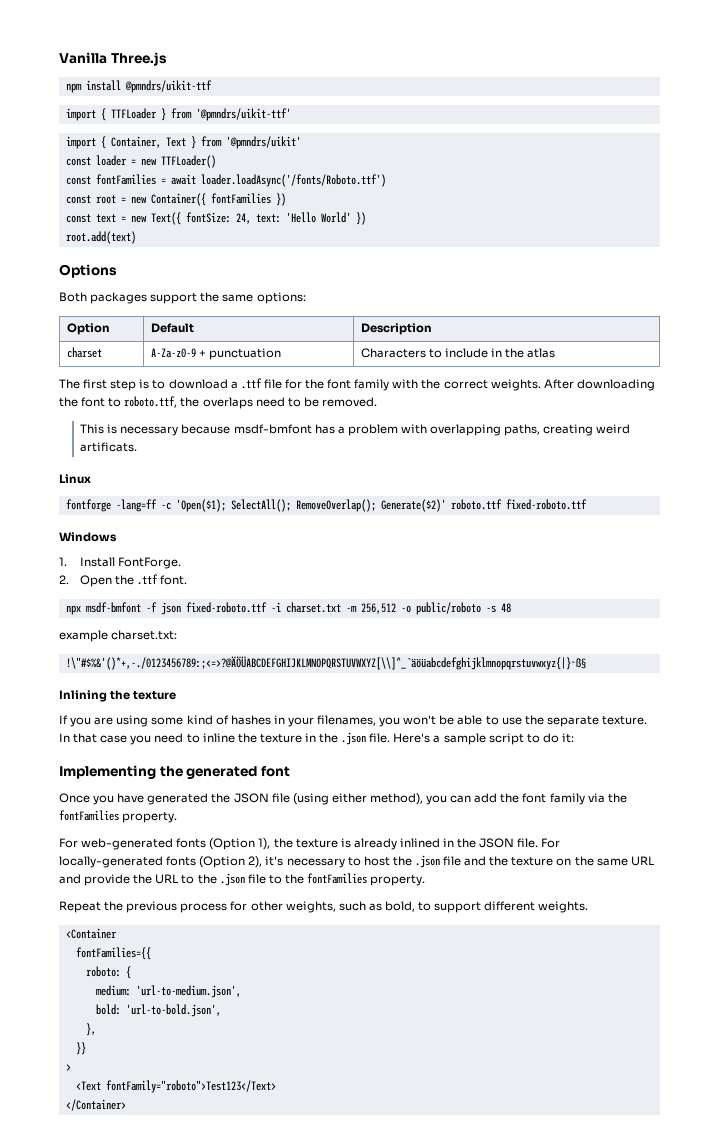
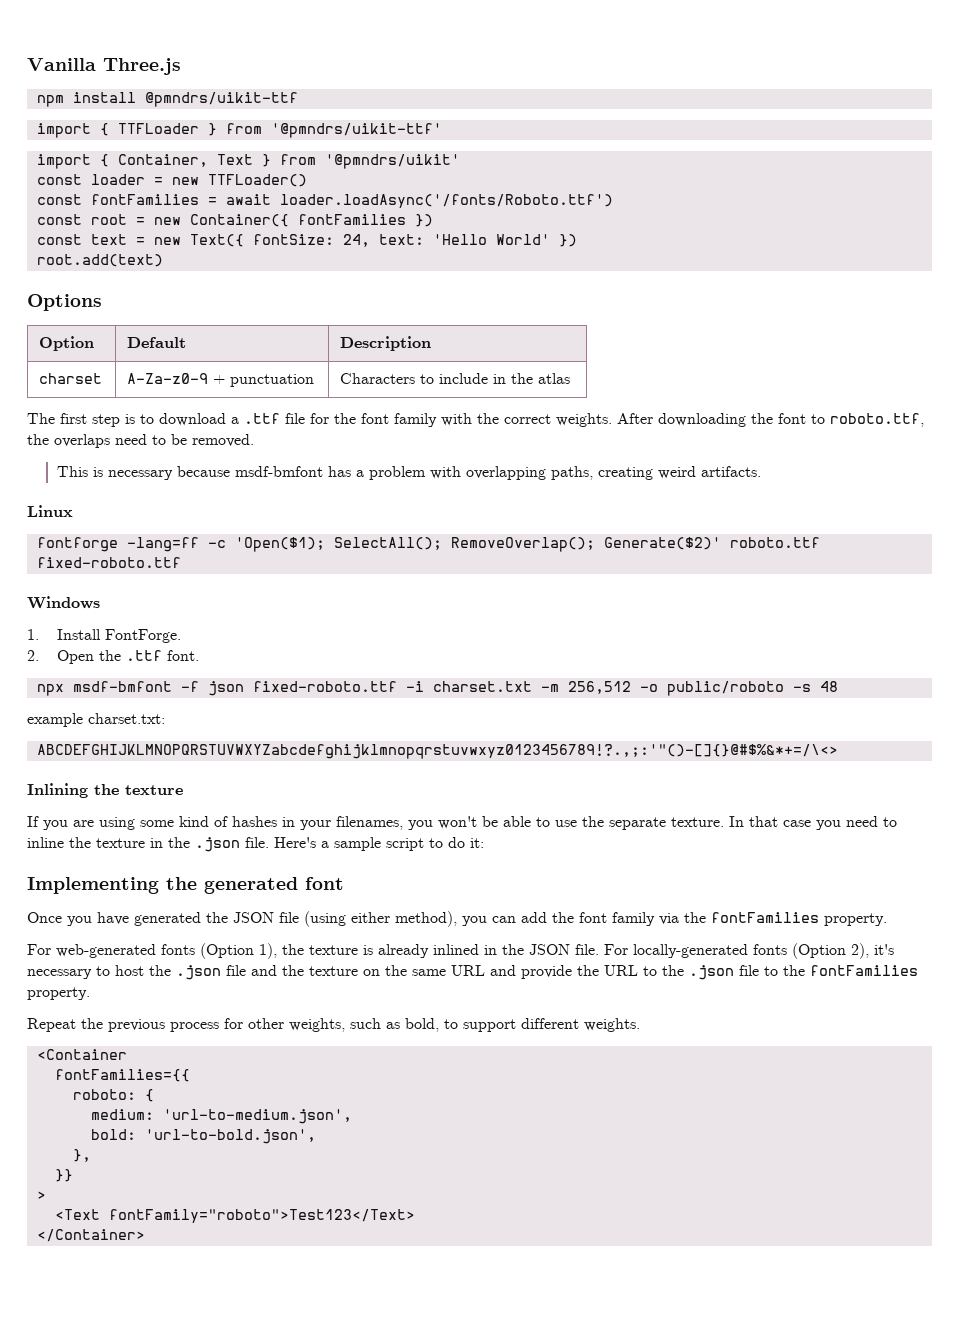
[59,292,306,304] // Both packages support the same options: -> (102, 302) none
[80,442,138,452] artificats. -> [700,466,761,477] artifacts.
[65,656,586,670] !\"#$%&'()*+,-./0123456789:;<=>?@ÄÖÜABCDEFGHIJKLMNOPQRSTUVWXYZ[\\]^_`äöüabcdefghijklmnopqrstuvwxyz{|}~ß§ -> [36,744,838,759] ABCDEFGHIJKLMNOPQRSTUVWXYZabcdefghijklmnopqrstuvwxyz0123456789!?.,;:'"()-[]{}@#$%&*+=/\<>

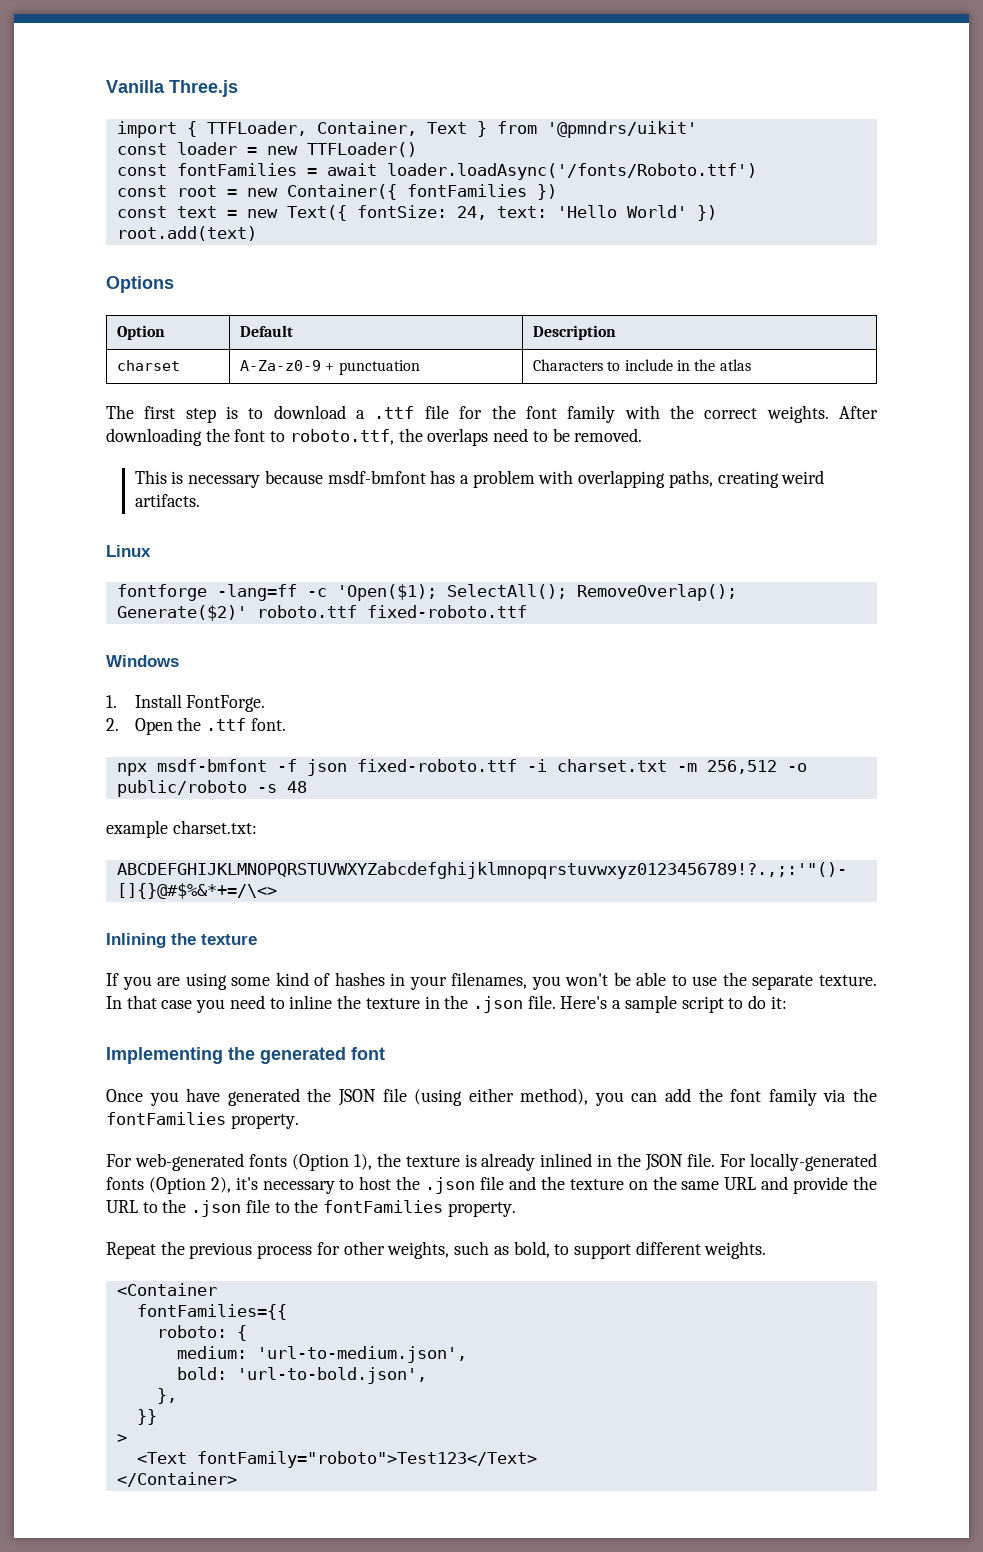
[36,92,298,107] [36,123,442,138] [36,154,109,169] // npm install @pmndrs/uikit-ttf // import { TTFLoader } from '@pmndrs/uikit-ttf' // import { -> [116,121,307,138] // import { TTFLoader,

